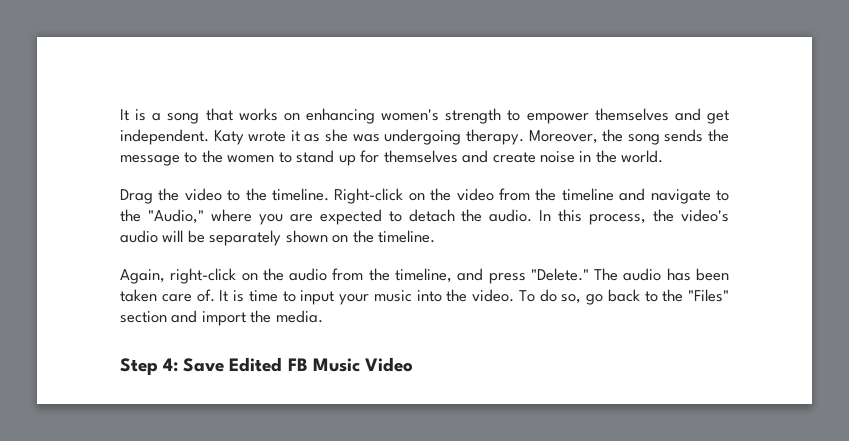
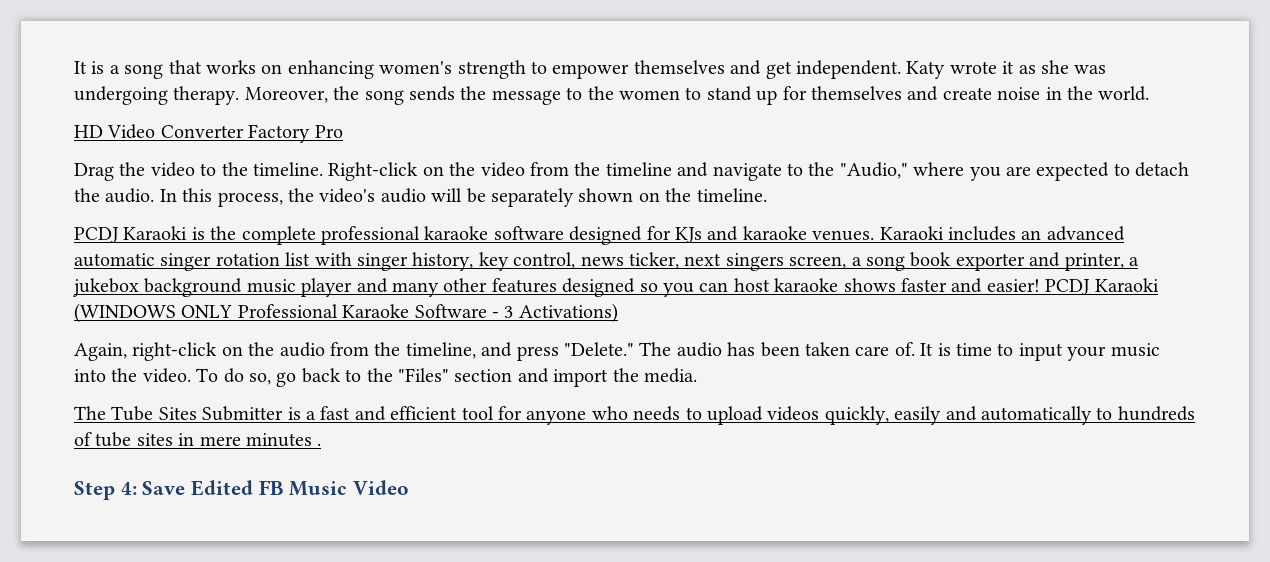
(664, 156) none -> [74,124,343,143] // HD Video Converter Factory Pro
(436, 236) none -> [74,226,1125,245] [74,252,1139,271] [73,278,1159,297] [74,303,618,323] // PCDJ Karaoki is the complete professional karaoke software designed for KJs and karaoke venues. Karaoki includes an advanced automatic singer rotation list with singer history, key control, news ticker, next singers screen, a song book exporter and printer, a jukebox background music player and many other features designed so you can host karaoke shows faster and easier! PCDJ Karaoki (WINDOWS ONLY Professional Karaoke Software - 3 Activations)
(323, 316) none -> [74,406,1195,425] [74,432,322,447] // The Tube Sites Submitter is a fast and efficient tool for anyone who needs to upload videos quickly, easily and automatically to hundreds of tube sites in mere minutes .

